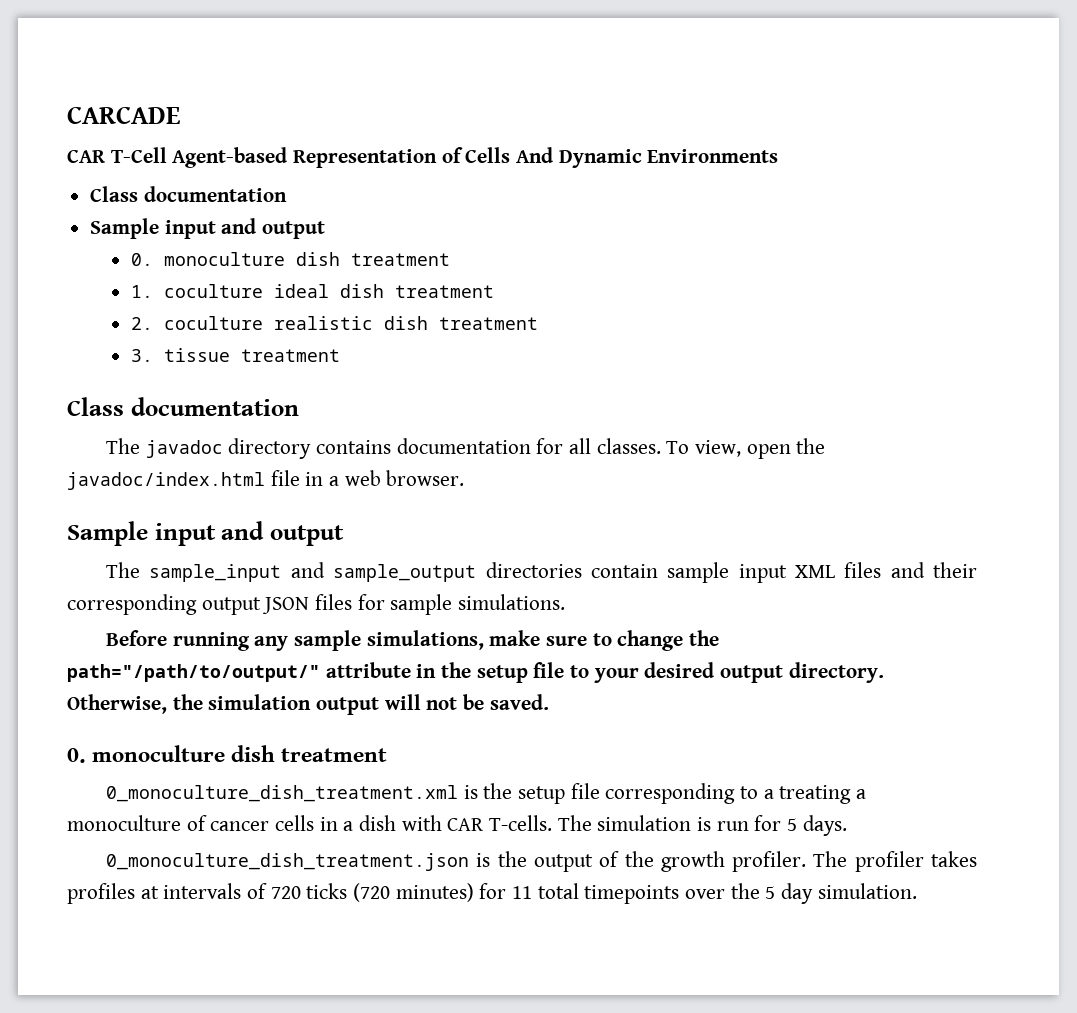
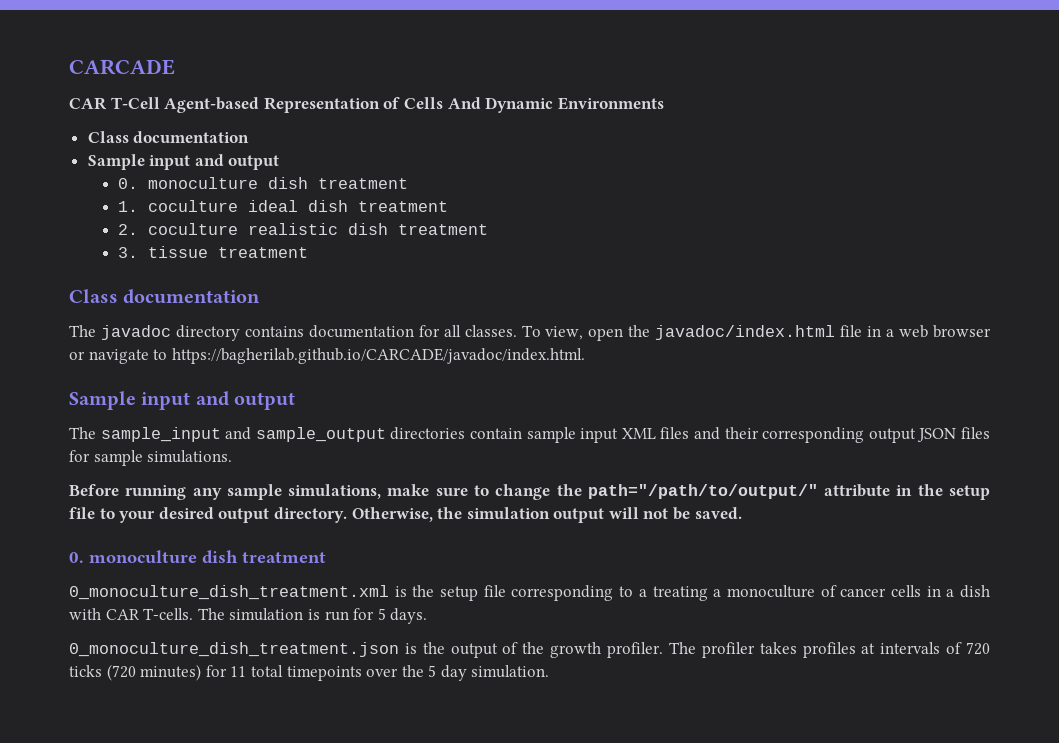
[386,470,465,486] browser. -> [932,325,991,338] [69,348,585,364] browser or navigate to https://bagherilab.github.io/CARCADE/javadoc/index.html.

